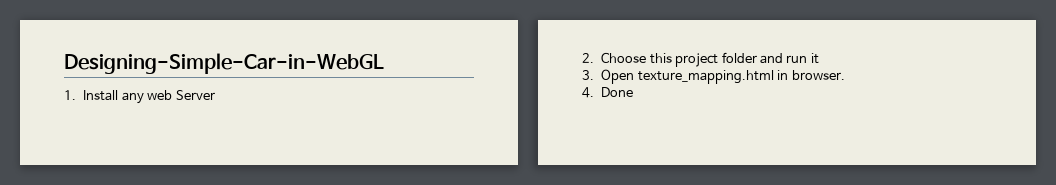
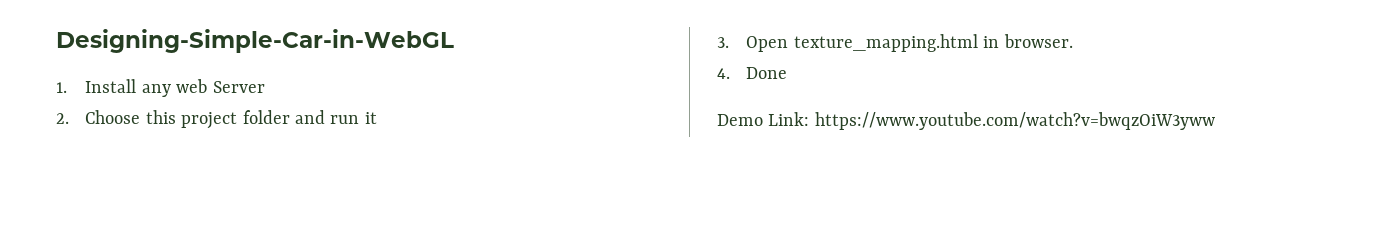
(634, 92) none -> [717,112,1215,130] // Demo Link: https://www.youtube.com/watch?v=bwqzOiW3yww

